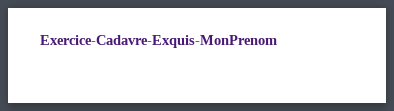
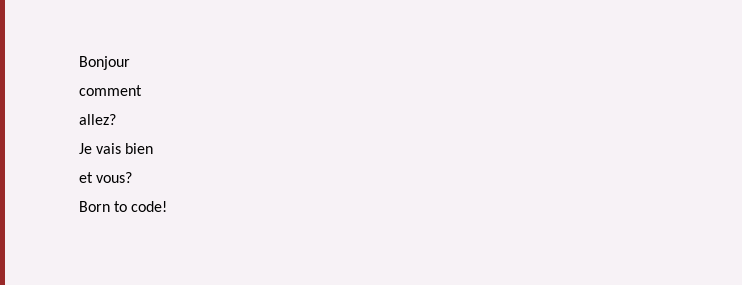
[40,35,277,48] Exercice-Cadavre-Exquis-MonPrenom -> [79,56,130,70] [79,85,142,96] [79,114,116,125] [79,143,154,154] [79,172,133,183] [79,201,168,212] Bonjour // comment // allez? // Je vais bien // et vous? // Born to code!

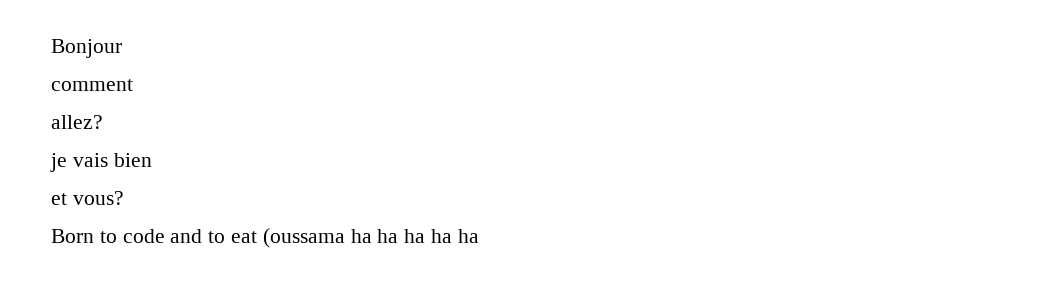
[79,143,92,154] Je -> [50,153,67,172] je
[131,201,168,212] code! -> [122,228,479,248] code and to eat (oussama ha ha ha ha ha

